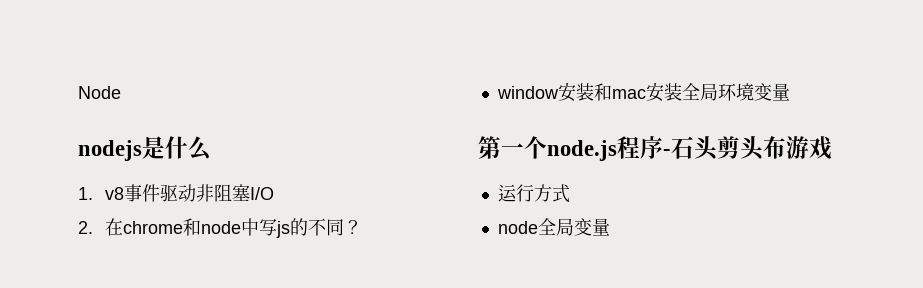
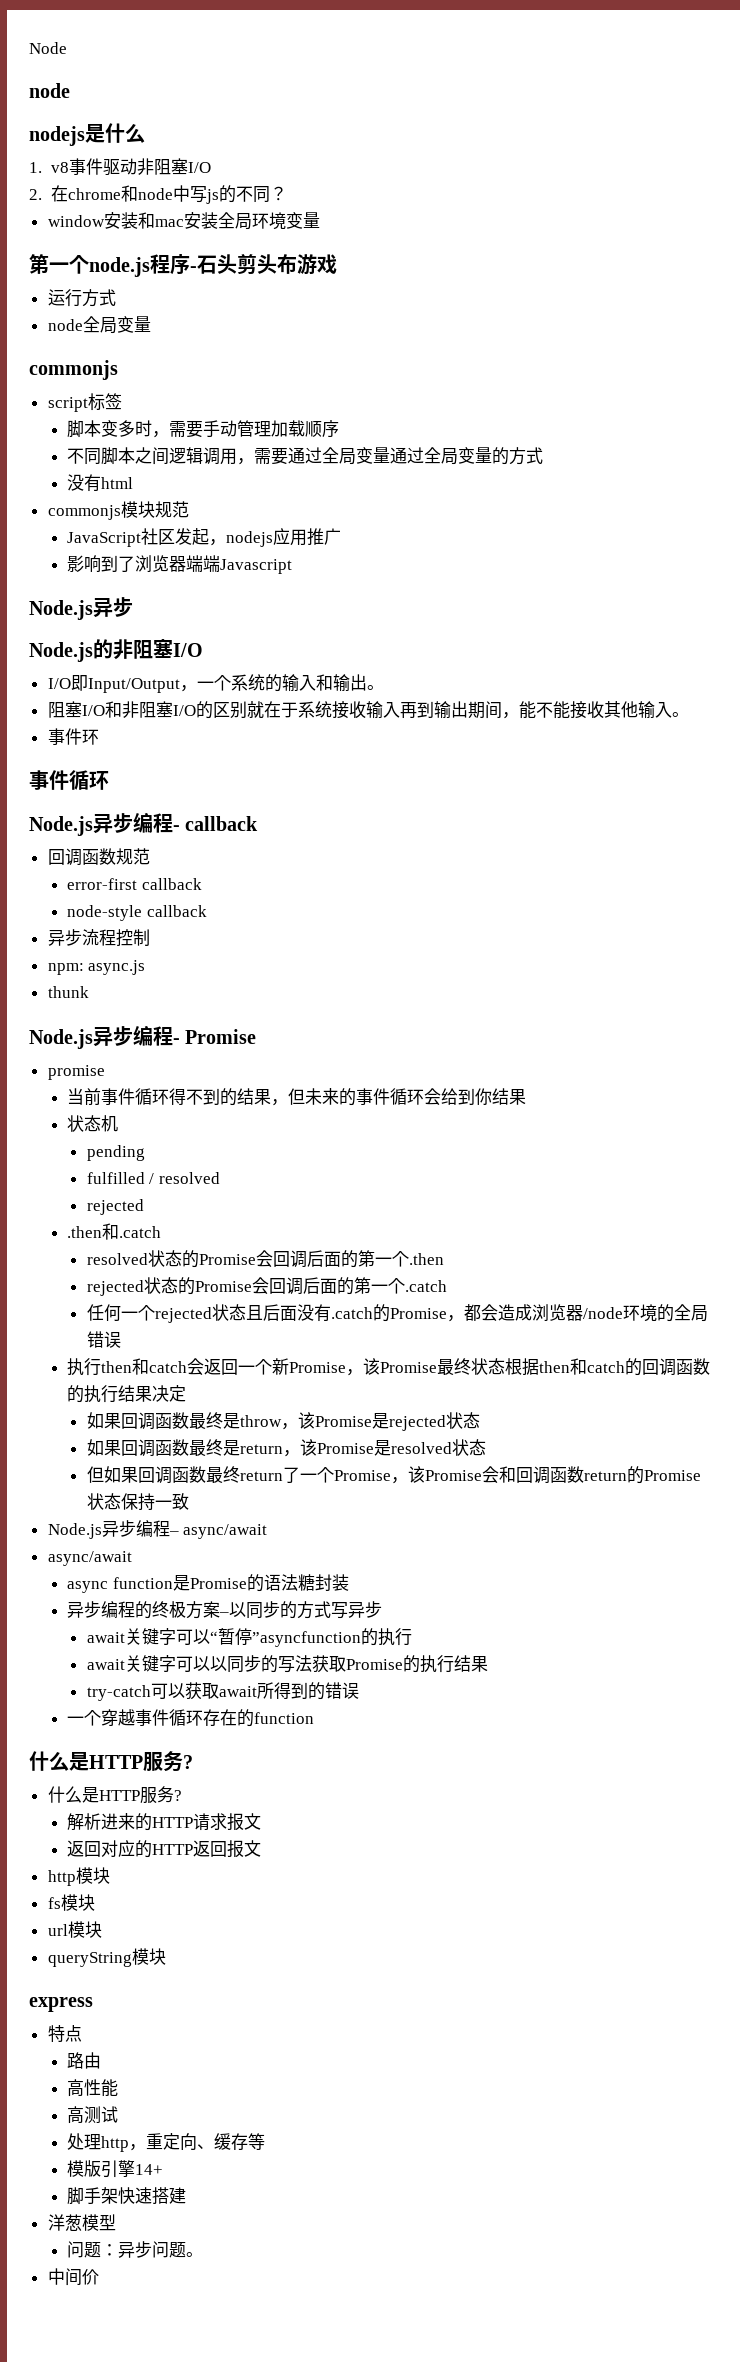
(121, 92) none -> [29,83,70,98] // node
(610, 227) none -> [29,360,118,380] [47,393,122,412] [67,420,340,438] [67,447,544,465] [67,474,134,492] [47,501,189,520] [67,528,342,547] [67,555,293,574] [29,597,133,620] [29,639,203,662] [47,674,384,693] [47,701,689,719] [47,728,99,745] [29,770,109,790] [29,812,259,836] [47,848,150,866] [67,878,202,890] [67,905,207,921] [47,929,150,947] [47,960,146,975] [47,986,89,998] [29,1025,257,1049] [47,1065,105,1080] [67,1088,527,1106] [67,1115,119,1132] [86,1145,145,1161] [86,1172,220,1184] [86,1199,144,1215] [67,1223,162,1240] [86,1250,444,1268] [86,1277,447,1296] [86,1304,708,1323] [86,1331,121,1348] [67,1358,711,1376] [67,1385,187,1403] [86,1412,480,1431] [86,1439,486,1457] [86,1466,701,1484] [86,1493,189,1511] [47,1520,268,1539] [47,1551,132,1566] [67,1574,349,1593] [67,1601,383,1619] [86,1628,412,1647] [86,1655,488,1673] [86,1682,359,1701] [67,1709,315,1727] [29,1751,193,1772] [47,1786,182,1804] [67,1813,262,1831] [67,1840,262,1858] [47,1867,110,1886] [47,1894,95,1911] [47,1921,102,1938] [47,1948,166,1967] [29,1997,93,2012] [47,2025,82,2042] [67,2052,102,2069] [67,2079,119,2097] [67,2106,119,2124] [67,2133,266,2152] [67,2160,164,2178] [67,2187,187,2205] [47,2214,116,2231] [67,2241,204,2258] [47,2268,99,2286] // commonjs // script标签 // 脚本变多时，需要手动管理加载顺序 // 不同脚本之间逻辑调用，需要通过全局变量通过全局变量的方式 // 没有html // commonjs模块规范 // JavaScript社区发起，nodejs应用推广 // 影响到了浏览器端端Javascript // Node.js异步 // Node.js的非阻塞I/O // I/O即Input/Output，一个系统的输入和输出。 // 阻塞I/O和非阻塞I/O的区别就在于系统接收输入再到输出期间，能不能接收其他输入。 // 事件环 // 事件循环 // Node.js异步编程- callback // 回调函数规范 // error-first callback // node-style callback // 异步流程控制 // npm: async.js // thunk // Node.js异步编程- Promise // promise // 当前事件循环得不到的结果，但未来的事件循环会给到你结果 // 状态机 // pending // fulfilled / resolved // rejected // .then和.catch // resolved状态的Promise会回调后面的第一个.then // rejected状态的Promise会回调后面的第一个.catch // 任何一个rejected状态且后面没有.catch的Promise，都会造成浏览器/node环境的全局错误 // 执行then和catch会返回一个新Promise，该Promise最终状态根据then和catch的回调函数的执行结果决定 // 如果回调函数最终是throw，该Promise是rejected状态 // 如果回调函数最终是return，该Promise是resolved状态 // 但如果回调函数最终return了一个Promise，该Promise会和回调函数return的Promise状态保持一致 // Node.js异步编程– async/await // async/await // async function是Promise的语法糖封装 // 异步编程的终极方案–以同步的方式写异步 // await关键字可以“暂停”asyncfunction的执行 // await关键字可以以同步的写法获取Promise的执行结果 // try-catch可以获取await所得到的错误 // 一个穿越事件循环存在的function // 什么是HTTP服务? // 什么是HTTP服务? // 解析进来的HTTP请求报文 // 返回对应的HTTP返回报文 // http模块 // fs模块 // url模块 // queryString模块 // express // 特点 // 路由 // 高性能 // 高测试 // 处理http，重定向、缓存等 // 模版引擎14+ // 脚手架快速搭建 // 洋葱模型 // 问题：异步问题。 // 中间价

